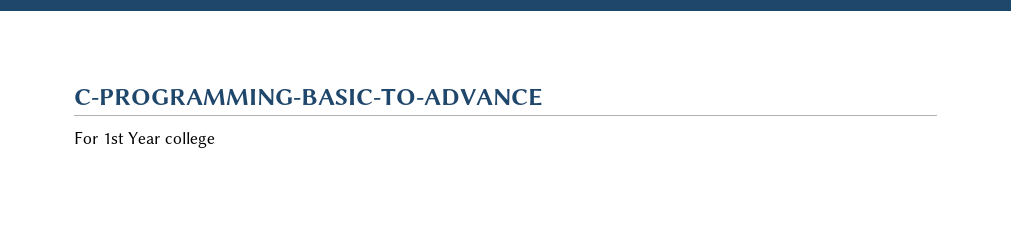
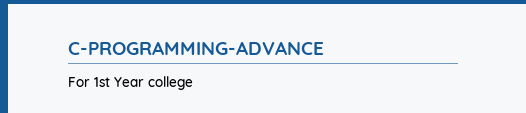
[74,88,543,106] C-PROGRAMMING-BASIC-TO-ADVANCE -> [68,41,324,55] C-PROGRAMMING-ADVANCE

